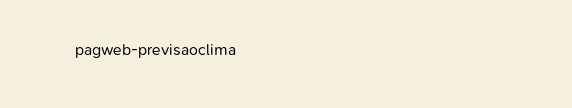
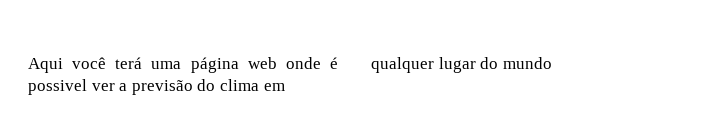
[75,44,236,58] pagweb-previsaoclima -> [28,57,338,73] [28,79,285,95] [371,57,552,73] Aqui você terá uma página web onde é possivel ver a previsão do clima em qualquer lugar do mundo

